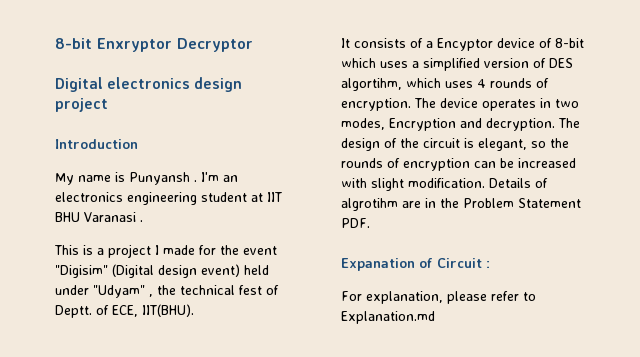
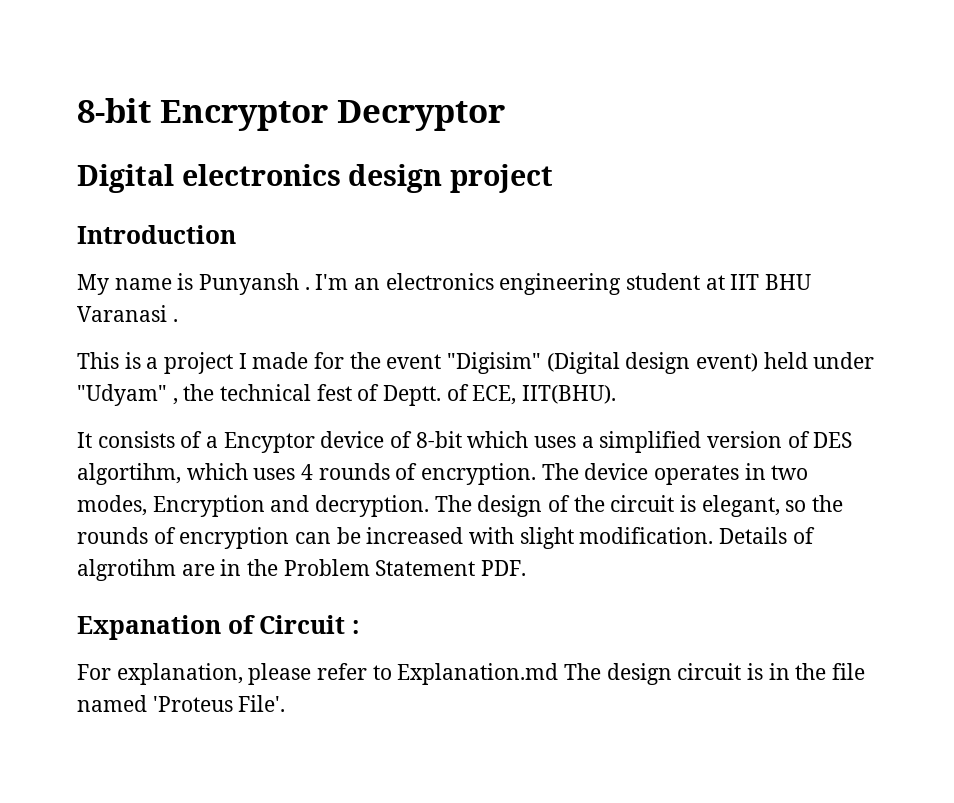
[55,38,172,52] 8-bit Enxryptor -> [77,98,328,131] 8-bit Encryptor
(435, 317) none -> [564,663,866,685] [77,695,286,712] The design circuit is in the file named 'Proteus File'.

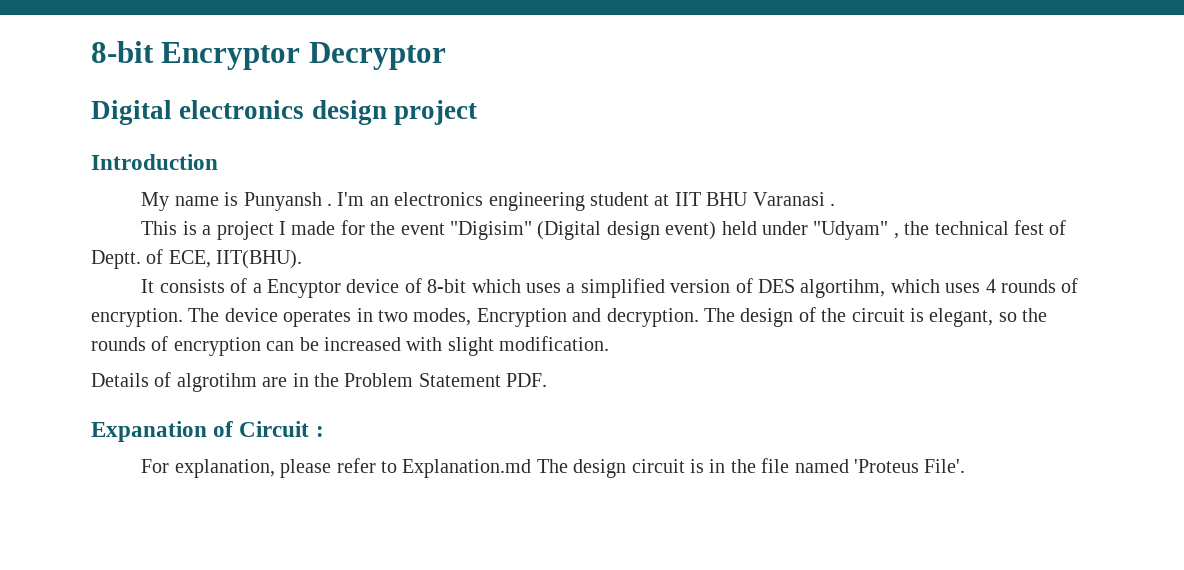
(714, 535) none -> (610, 343) //

